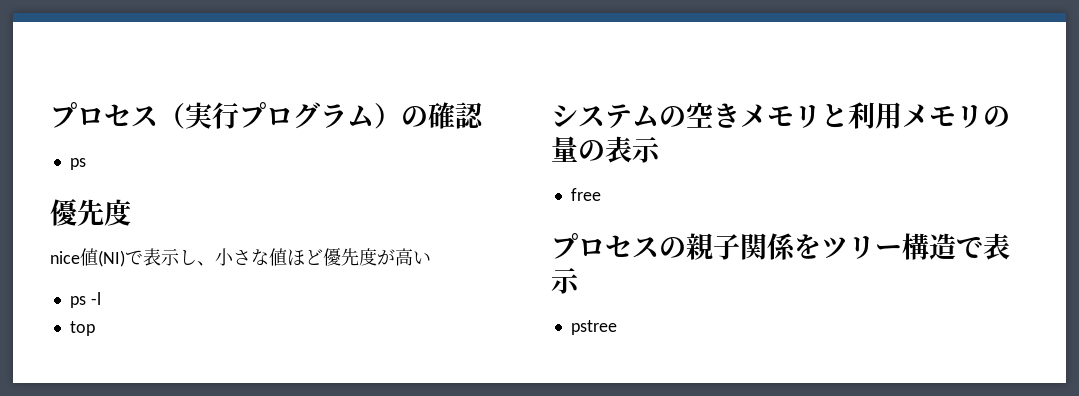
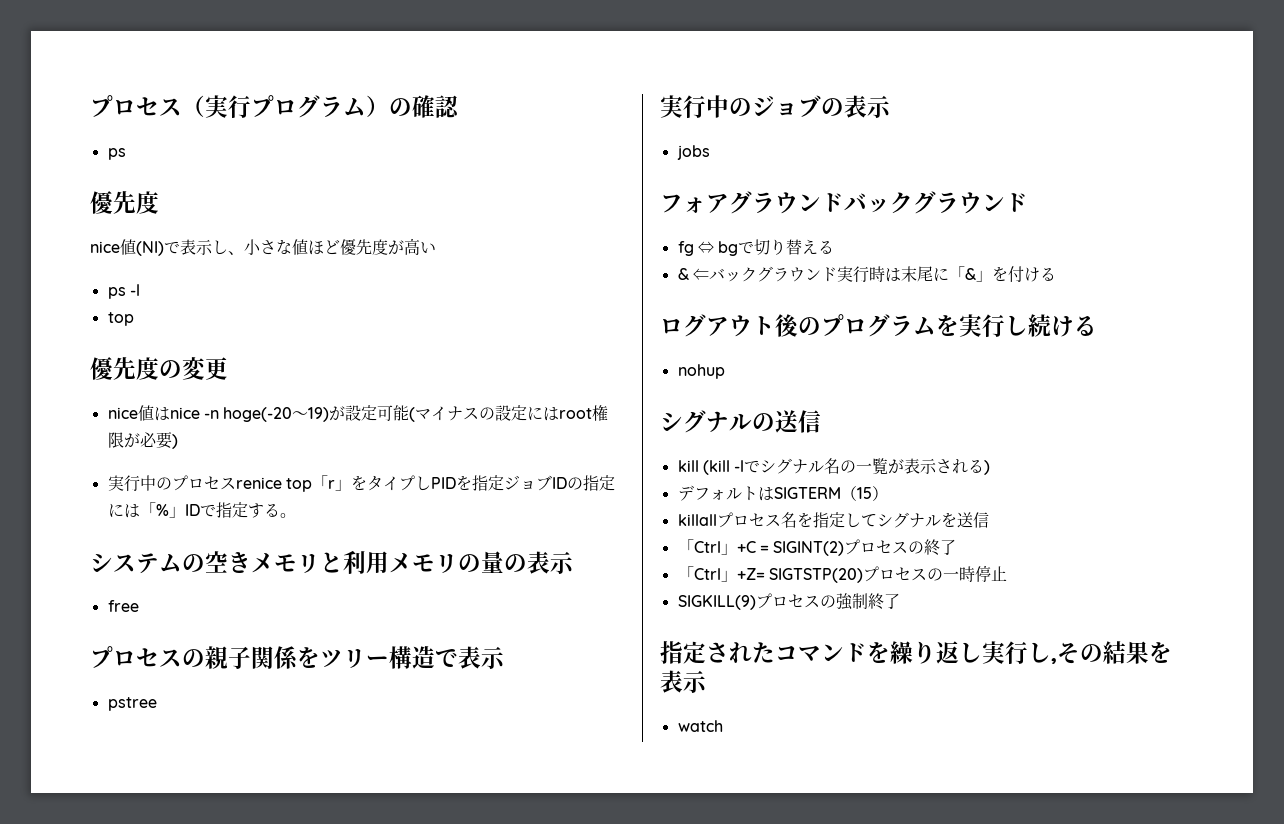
(95, 328) none -> [90,357,228,380] [107,405,609,422] [107,432,178,449] [107,475,615,492] [107,502,296,518] // 優先度の変更 // nice値はnice -n hoge(-20～19)が設定可能(マイナスの設定にはroot権限が必要) // 実行中のプロセスrenice top「r」をタイプしPIDを指定ジョブIDの指定には「%」IDで指定する。
(617, 327) none -> [660,95,891,119] [676,145,710,160] [660,191,1028,214] [677,239,835,256] [677,266,1056,283] [660,314,1097,338] [677,364,725,379] [660,410,821,433] [677,458,991,475] [677,485,888,501] [677,512,989,528] [677,539,957,556] [677,565,1007,583] [677,593,900,610] [660,641,1172,665] [660,670,707,693] [677,720,723,732] // 実行中のジョブの表示 // jobs // フォアグラウンドバックグラウンド // fg ⇔ bgで切り替える // & ⇐バックグラウンド実行時は末尾に「&」を付ける // ログアウト後のプログラムを実行し続ける // nohup // シグナルの送信 // kill (kill -lでシグナル名の一覧が表示される) // デフォルトはSIGTERM（15） // killallプロセス名を指定してシグナルを送信 // 「Ctrl」+C = SIGINT(2)プロセスの終了 // 「Ctrl」+Z= SIGTSTP(20)プロセスの一時停止 // SIGKILL(9)プロセスの強制終了 // 指定されたコマンドを繰り返し実行し,その結果を表示 // watch

